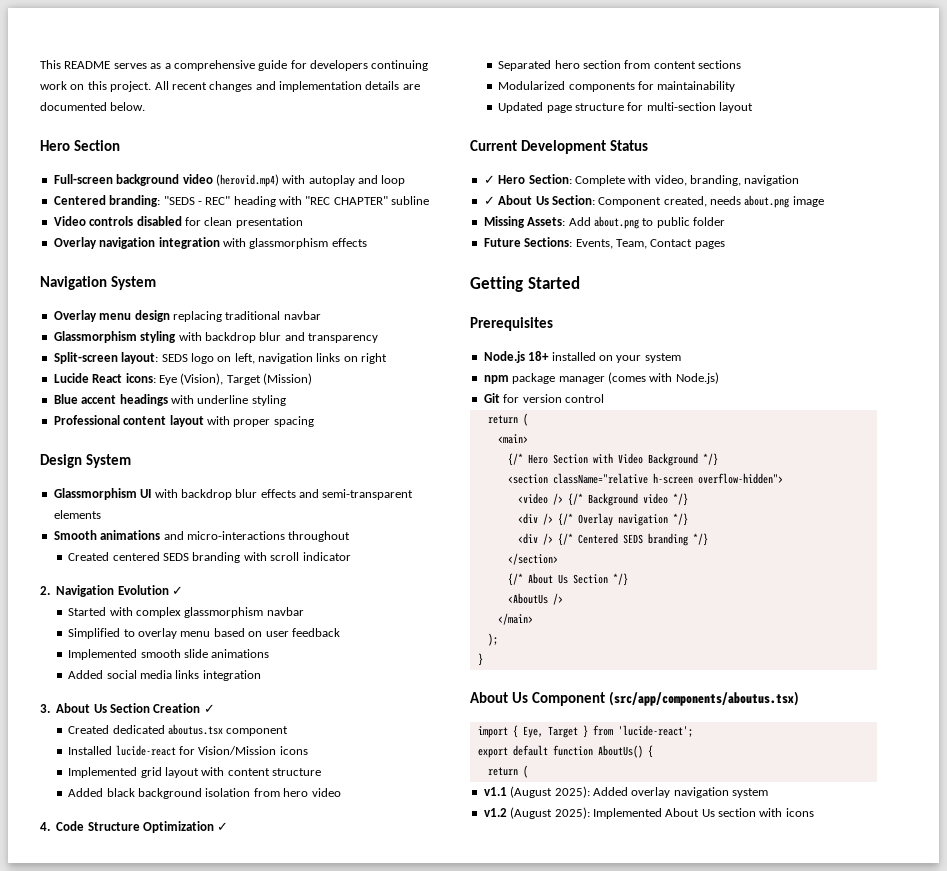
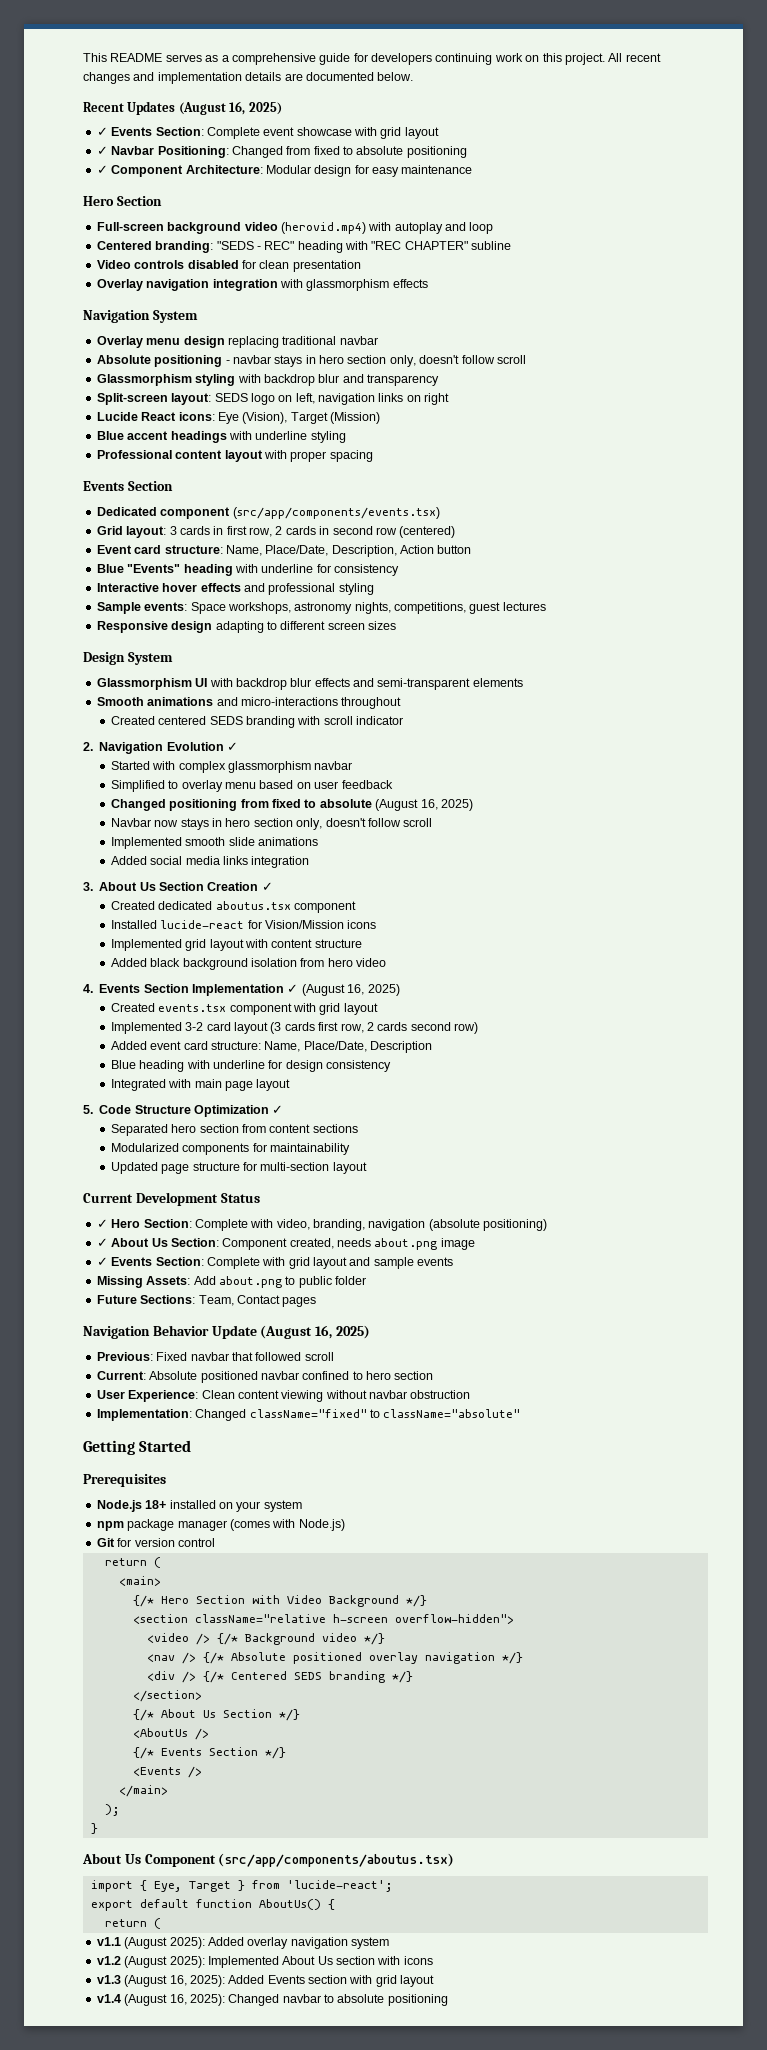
(146, 106) none -> [83,101,282,115] [96,127,439,139] [96,146,467,158] [96,165,473,177] // Recent Updates (August 16, 2025) // ✓ Events Section: Complete event showcase with grid layout // ✓ Navbar Positioning: Changed from fixed to absolute positioning // ✓ Component Architecture: Modular design for easy maintenance
(321, 315) none -> [96,355,526,367] // Absolute positioning - navbar stays in hero section only, doesn't follow scroll
(314, 421) none -> [83,481,173,491] [96,507,440,519] [96,526,456,538] [96,545,472,557] [96,564,399,576] [96,583,374,595] [96,602,546,614] [96,621,396,633] // Events Section // Dedicated component (src/app/components/events.tsx) // Grid layout: 3 cards in first row, 2 cards in second row (centered) // Event card structure: Name, Place/Date, Description, Action button // Blue "Events" heading with underline for consistency // Interactive hover effects and professional styling // Sample events: Space workshops, astronomy nights, competitions, guest lectures // Responsive design adapting to different screen sizes
(340, 632) none -> [110,799,473,811] [110,818,433,830] // Changed positioning from fixed to absolute (August 16, 2025) // Navbar now stays in hero section only, doesn't follow scroll
(50, 826) none -> [99,984,400,996] [110,1003,378,1015] [110,1022,479,1034] [110,1041,433,1053] [110,1060,392,1072] [110,1079,291,1091] [83,1105,93,1114] Events Section Implementation ✓ (August 16, 2025) // Created events.tsx component with grid layout // Implemented 3-2 card layout (3 cards first row, 2 cards second row) // Added event card structure: Name, Place/Date, Description // Blue heading with underline for design consistency // Integrated with main page layout // 5.
(800, 180) none -> [428,1219,548,1231] (absolute positioning)
(824, 201) none -> [96,1257,454,1269] // ✓ Events Section: Complete with grid layout and sample events
[575,239,613,249] Events, -> (196, 1299) none
(725, 245) none -> [83,1325,370,1339] [96,1352,334,1361] [96,1371,434,1383] [96,1390,471,1402] [96,1409,521,1421] // Navigation Behavior Update (August 16, 2025) // Previous: Fixed navbar that followed scroll // Current: Absolute positioned navbar confined to hero section // User Experience: Clean content viewing without navbar obstruction // Implementation: Changed className="fixed" to className="absolute"
[517,513,613,526] <div /> {/* Overlay -> [146,1652,418,1664] <nav /> {/* Absolute positioned overlay
(563, 599) none -> [132,1747,286,1759] [132,1766,202,1778] // {/* Events Section */} // <Events />
(814, 812) none -> [96,1975,435,1987] [96,1994,448,2006] // v1.3 (August 16, 2025): Added Events section with grid layout // v1.4 (August 16, 2025): Changed navbar to absolute positioning

